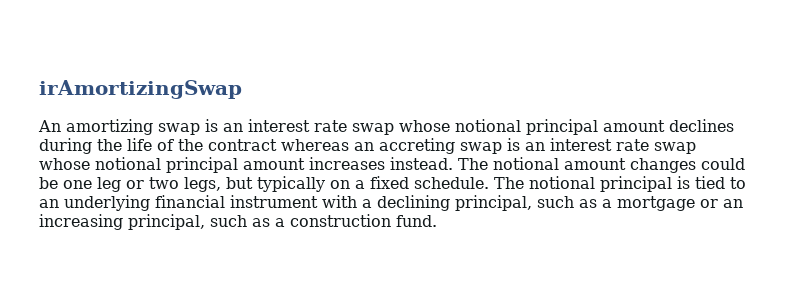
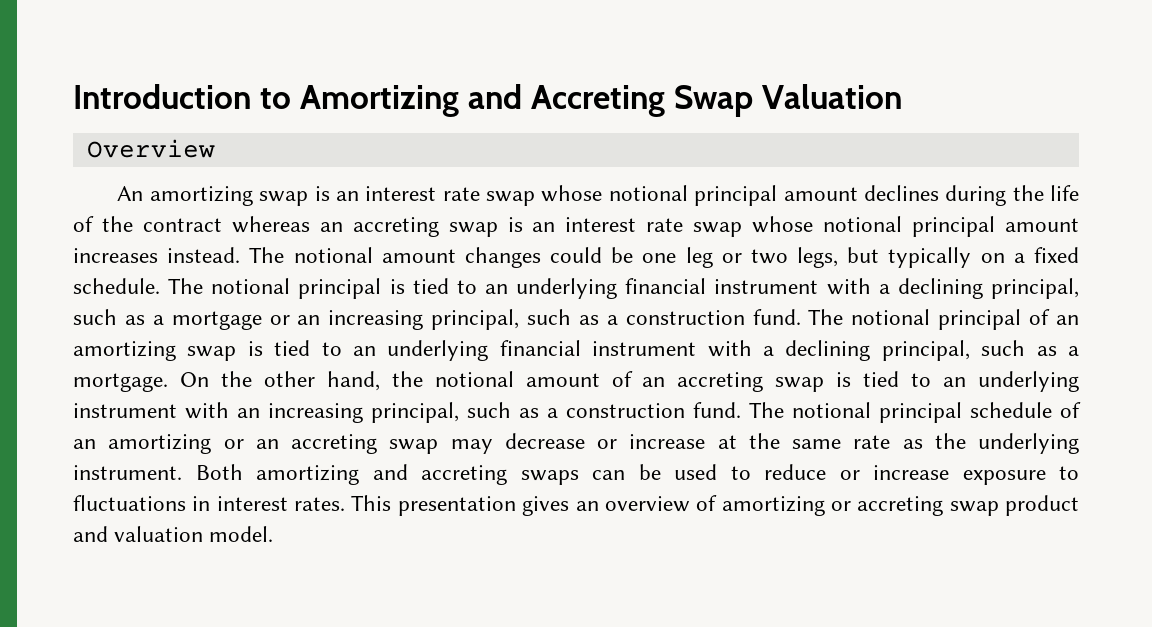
[39,80,242,99] irAmortizingSwap -> [73,84,903,117] [86,139,215,158] Introduction to Amortizing and Accreting Swap Valuation // Overview
(437, 221) none -> [808,309,1079,330] [73,340,1079,361] [73,371,1079,392] [73,402,1081,423] [73,433,1079,454] [73,464,1079,485] [73,495,1079,516] [73,526,274,542] The notional principal of an amortizing swap is tied to an underlying financial instrument with a declining principal, such as a mortgage. On the other hand, the notional amount of an accreting swap is tied to an underlying instrument with an increasing principal, such as a construction fund. The notional principal schedule of an amortizing or an accreting swap may decrease or increase at the same rate as the underlying instrument. Both amortizing and accreting swaps can be used to reduce or increase exposure to fluctuations in interest rates. This presentation gives an overview of amortizing or accreting swap product and valuation model.

